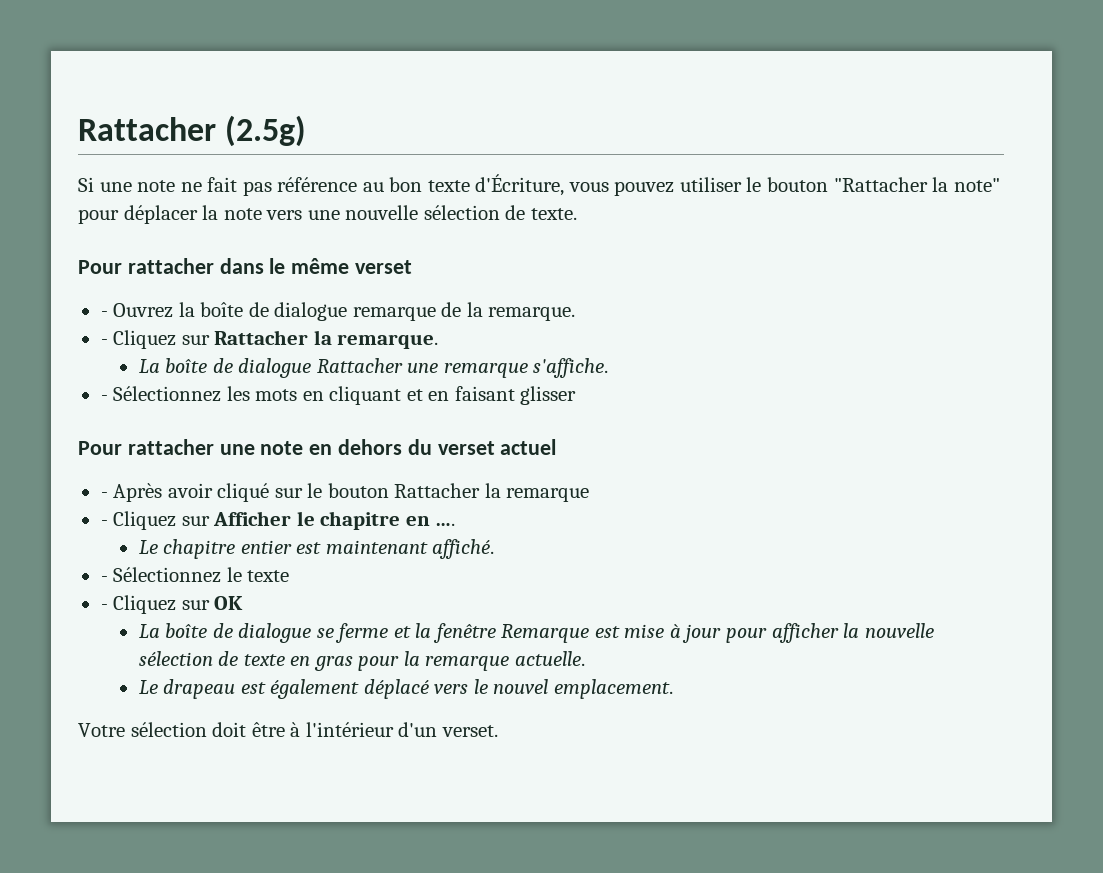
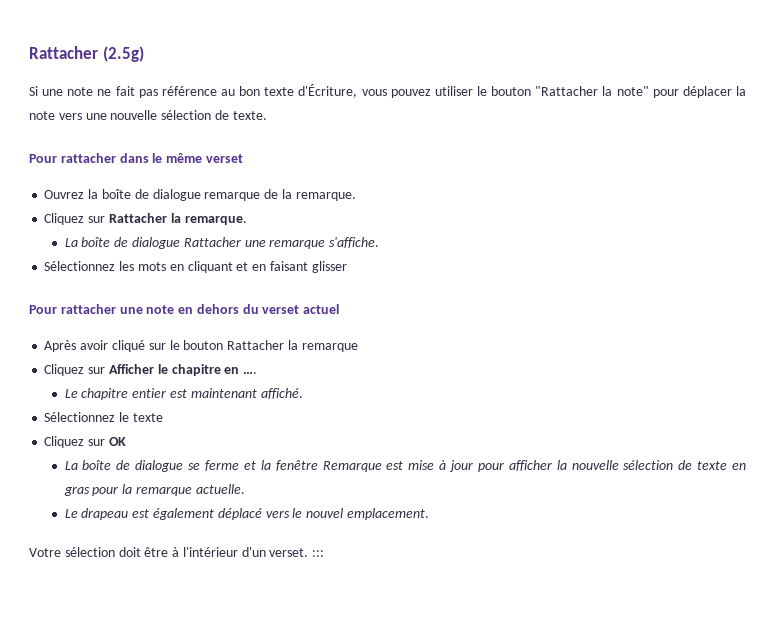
[100,311,108,317] - -> (243, 158) none
[100,339,108,345] - -> (356, 196) none
[100,395,108,401] - -> (380, 242) none
[100,492,108,498] - -> (340, 309) none
[100,520,108,526] - -> (358, 347) none
[100,576,108,582] - -> (303, 393) none
[100,604,108,610] - -> (163, 417) none
(498, 731) none -> [312,550,325,557] :::

